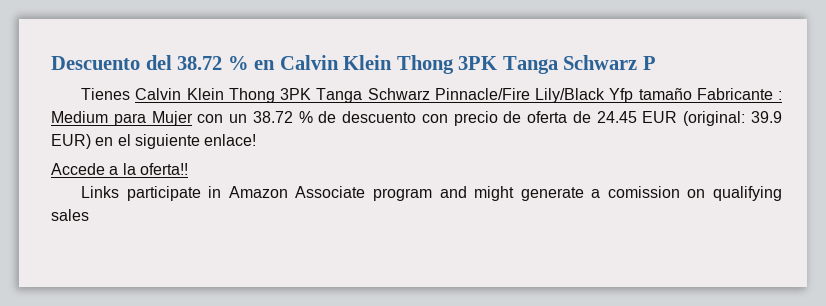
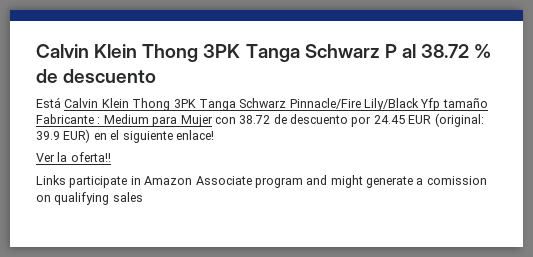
[51,55,276,70] Descuento del 38.72 % en -> (36, 51) none
[80,88,130,100] // Tienes -> [401,44,492,58] [36,69,157,83] [36,97,61,108] al 38.72 % de descuento // Está
[229,111,591,126] un 38.72 % de descuento con precio de oferta de -> [239,114,372,127] 38.72 de descuento por
[51,163,119,175] Accede a -> [36,153,55,162] Ver

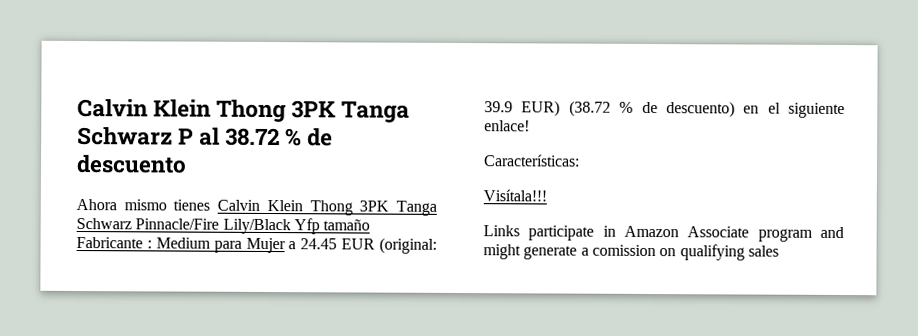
[36,97,61,108] Está -> [76,198,211,211] Ahora mismo tienes
[214,114,372,127] con 38.72 de descuento por -> [288,241,297,250] a
(91, 136) none -> [568,100,735,118] (38.72 % de descuento)
[36,152,111,162] Ver la oferta!! -> [484,154,580,167] [483,189,547,202] Características: // Visítala!!!

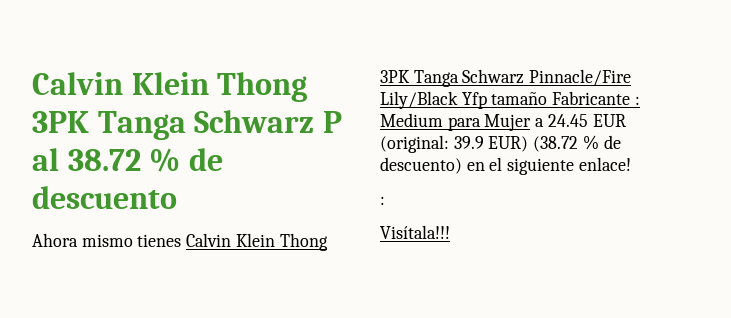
[484,154,580,167] Características: -> [380,196,385,205] :
[483,225,844,242] [483,244,779,261] // Links participate in Amazon Associate program and might generate a comission on qualifying sales -> (450, 232) none

